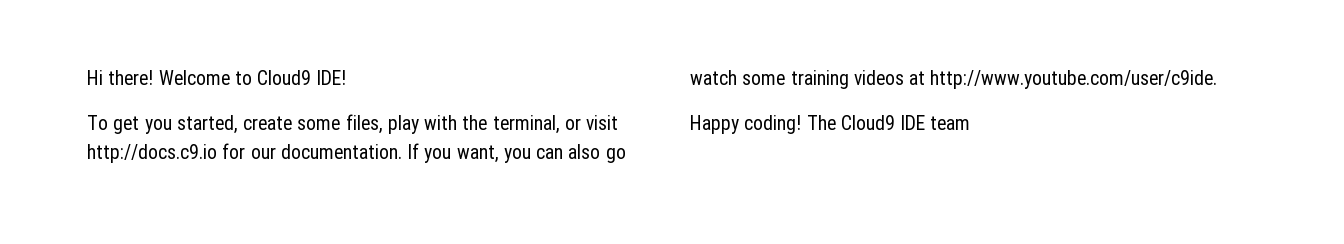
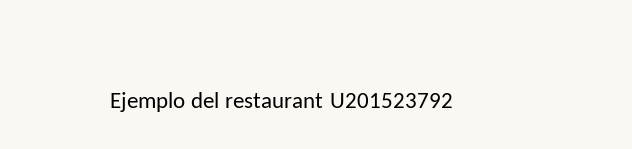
[87,70,347,85] [87,114,619,134] [87,143,626,163] [690,70,1218,89] [690,115,971,134] Hi there! Welcome to Cloud9 IDE! // To get you started, create some files, play with the terminal, or visit http://docs.c9.io for our documentation. If you want, you can also go watch some training videos at http://www.youtube.com/user/c9ide. // Happy coding! The Cloud9 IDE team -> [110,92,453,112] Ejemplo del restaurant U201523792

